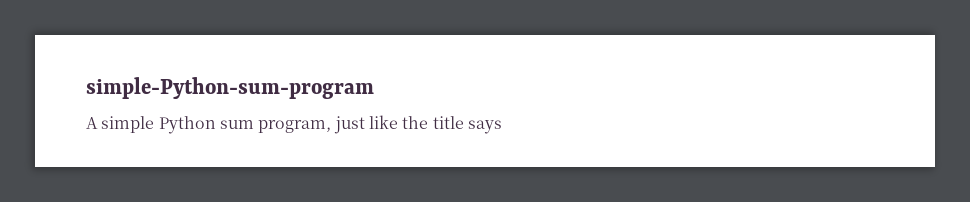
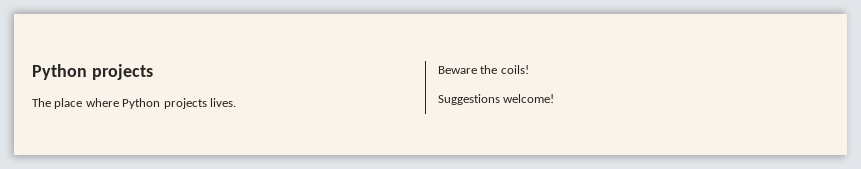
[86,77,374,99] [86,115,502,134] simple-Python-sum-program // A simple Python sum program, just like the title says -> [32,64,153,80] [32,98,236,109] [438,65,529,74] [438,94,555,105] Python projects // The place where Python projects lives. // Beware the coils! // Suggestions welcome!

